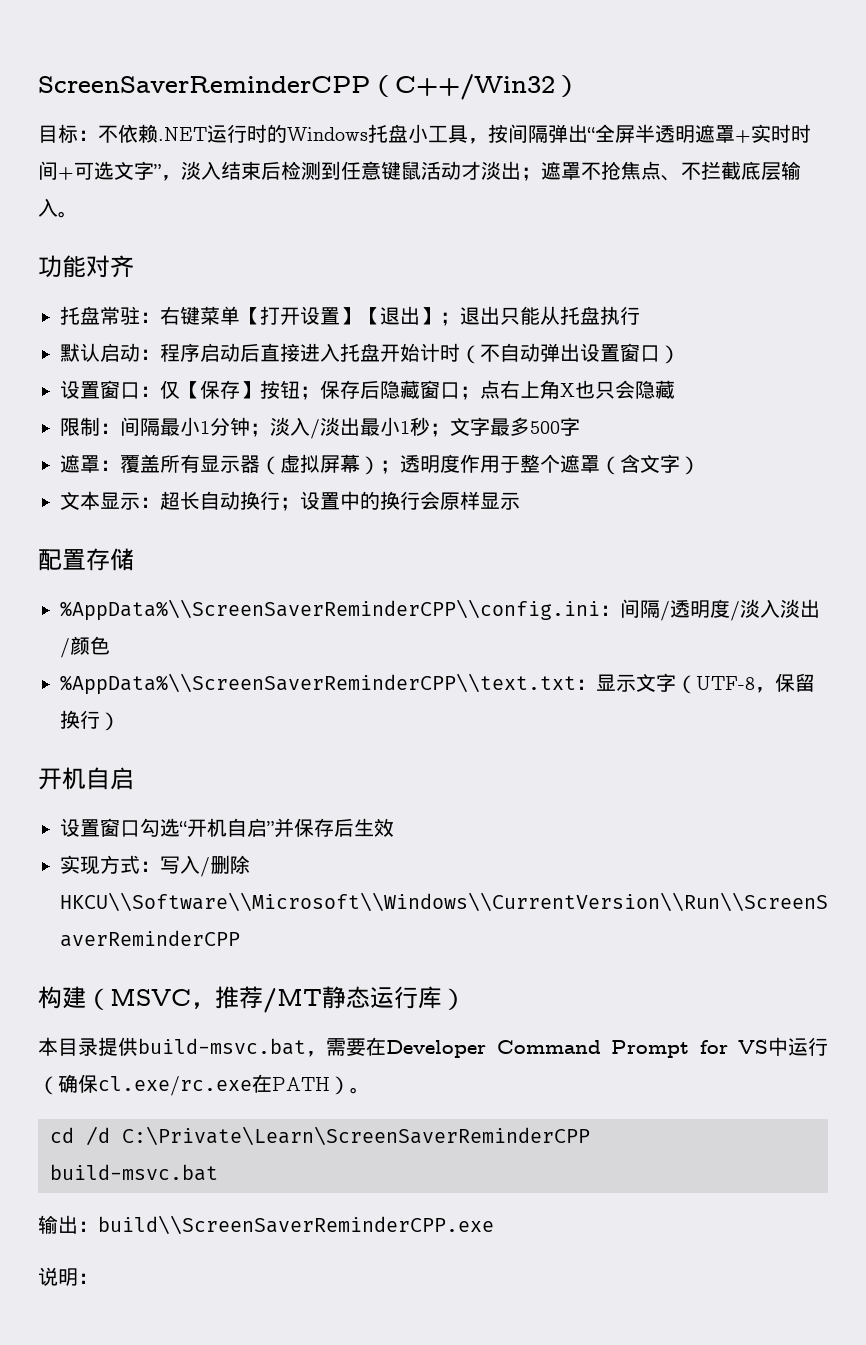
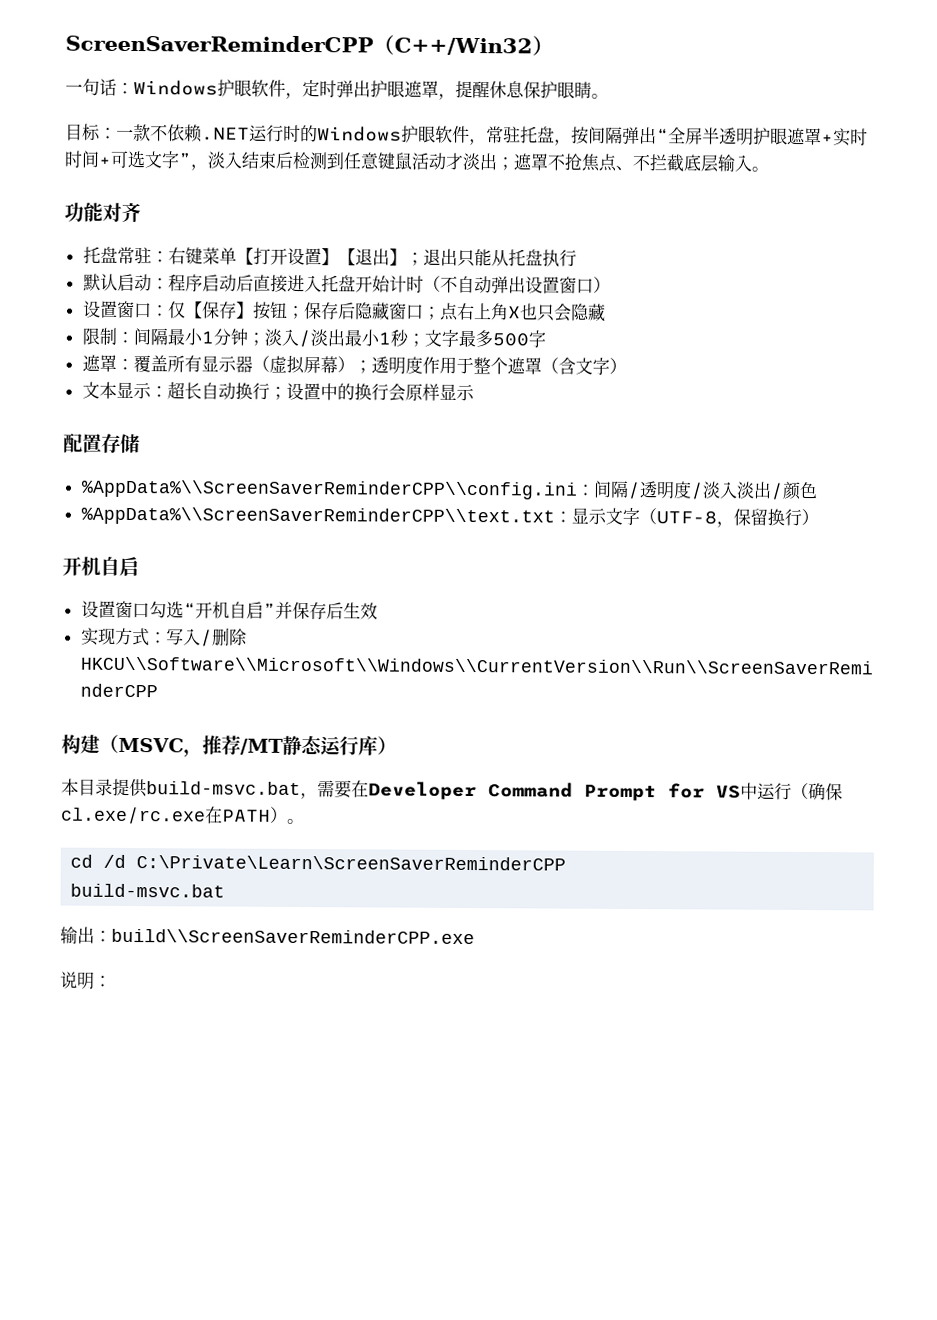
(580, 86) none -> [65,78,609,100] // 一句话：Windows护眼软件，定时弹出护眼遮罩，提醒休息保护眼睛。
(98, 135) none -> [116,124,151,142] 一款
[368,124,468,143] 托盘小工具 -> [401,125,555,146] 护眼软件，常驻托盘
(695, 134) none -> [753,127,788,145] 护眼

